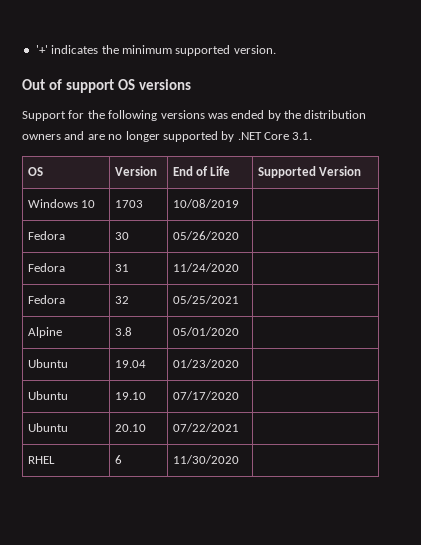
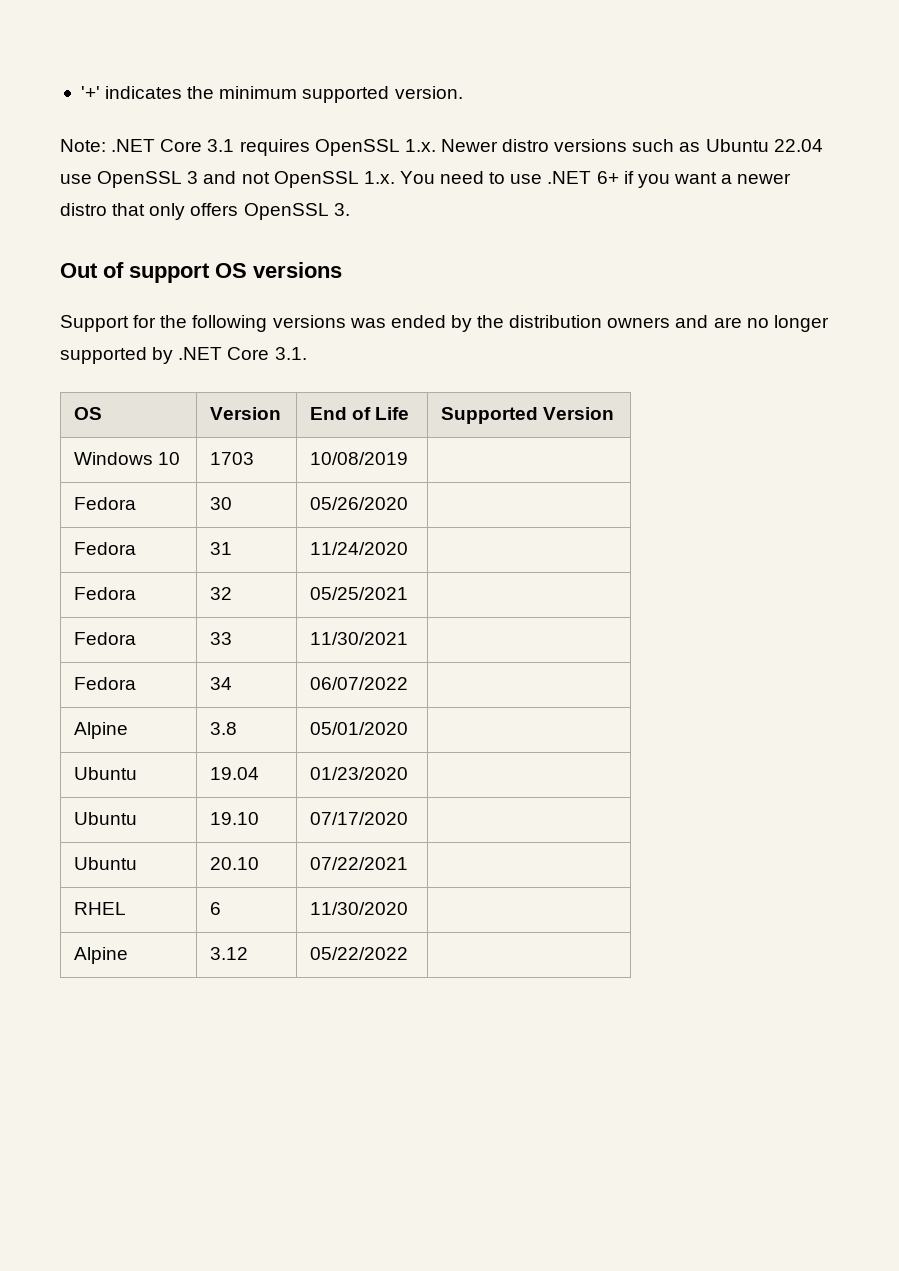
(276, 49) none -> [60,139,823,156] [60,171,792,188] [60,203,350,220] // Note: .NET Core 3.1 requires OpenSSL 1.x. Newer distro versions such as Ubuntu 22.04 use OpenSSL 3 and not OpenSSL 1.x. You need to use .NET 6+ if you want a newer distro that only offers OpenSSL 3.
(239, 299) none -> [73,632,136,645] [209,632,232,645] [309,632,408,645] [73,677,136,690] [209,677,232,690] [309,677,408,690] // Fedora | 33 | 11/30/2021 | // Fedora | 34 | 06/07/2022 |
(239, 459) none -> [73,947,128,964] [209,947,248,960] [309,947,408,960] // Alpine | 3.12 | 05/22/2022 |

